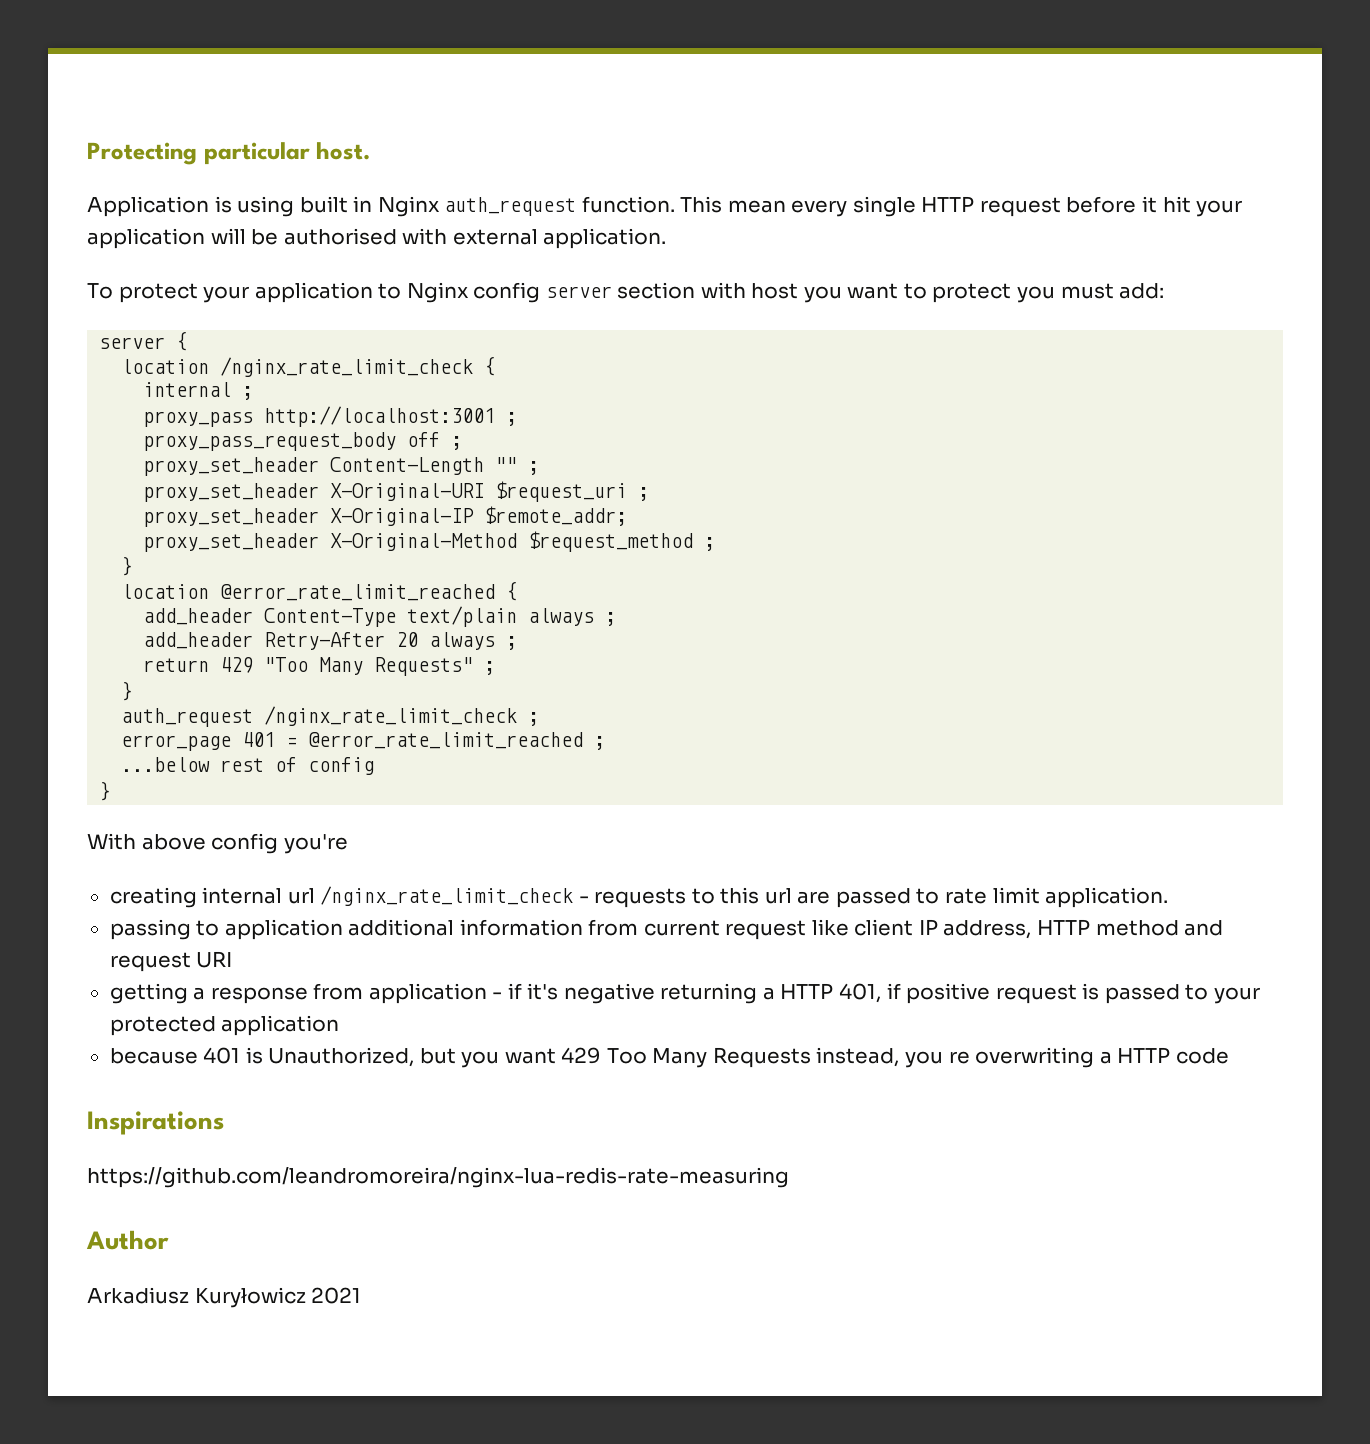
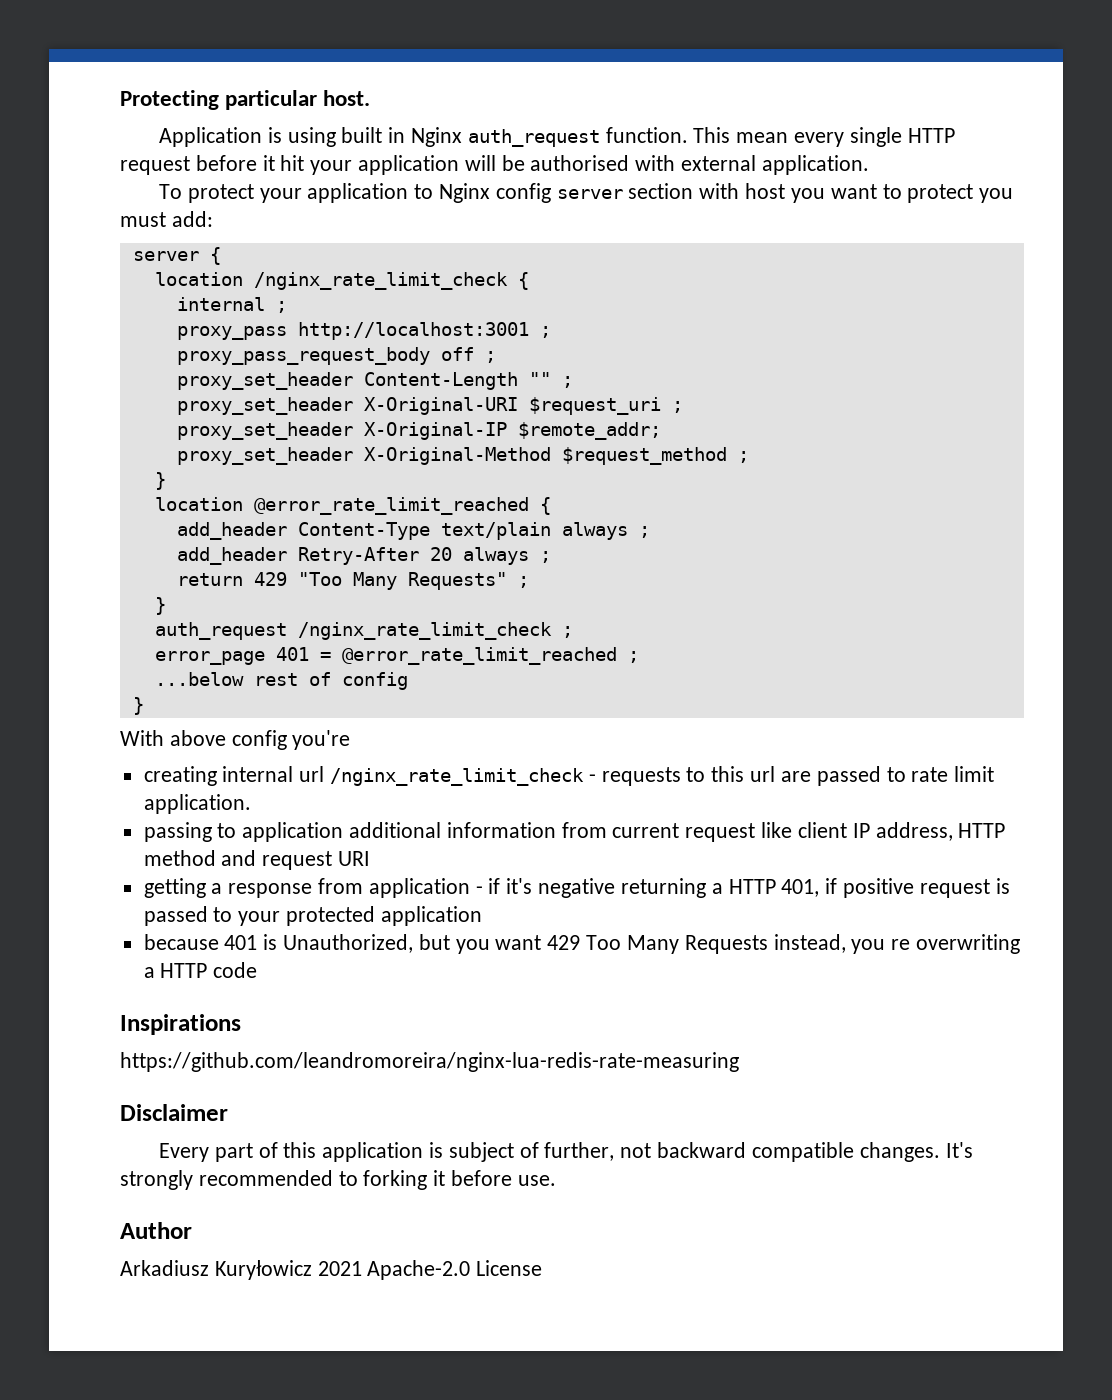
(789, 1177) none -> [120,1104,228,1121] [159,1142,973,1162] [120,1170,556,1190] // Disclaimer // Every part of this application is subject of further, not backward compatible changes. It's strongly recommended to forking it before use.
(362, 1295) none -> [367,1260,543,1280] Apache-2.0 License

